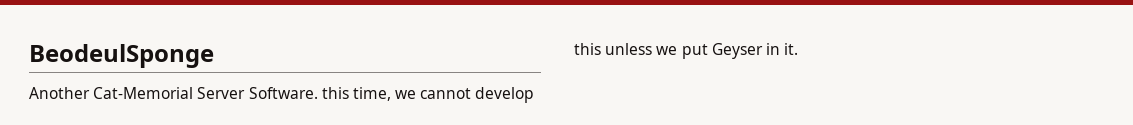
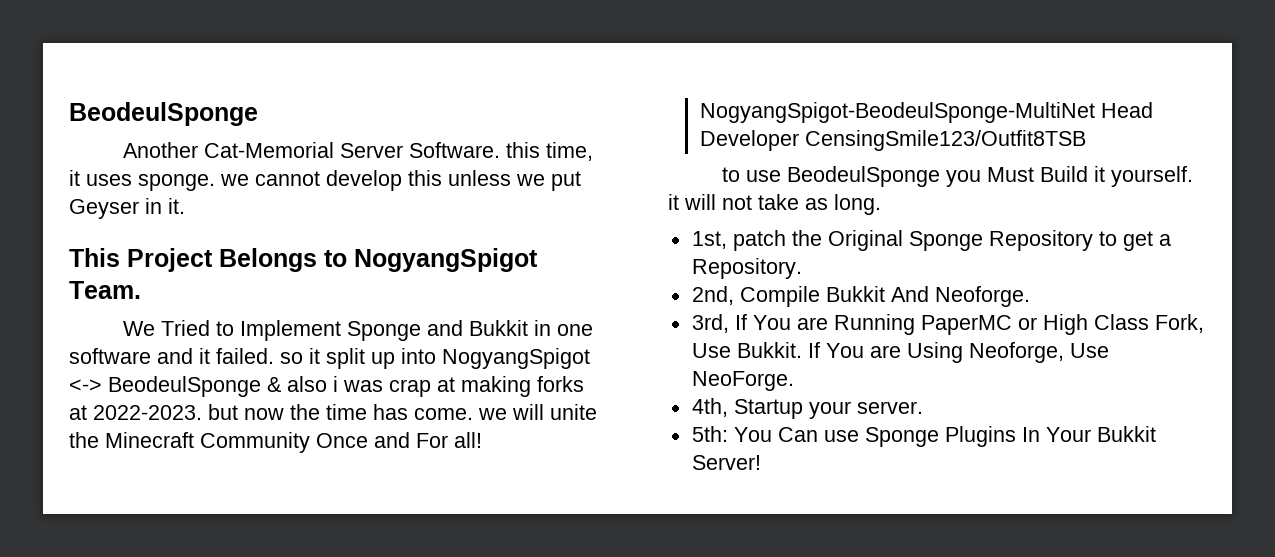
(391, 94) none -> [69,170,215,191] it uses sponge.
(799, 49) none -> [69,248,538,272] [69,281,141,299] [122,320,593,341] [69,348,590,369] [69,376,584,397] [69,404,597,420] [69,432,482,453] [699,102,1153,123] [699,130,1086,151] [721,166,1193,187] [668,194,881,215] [691,230,1171,251] [691,258,802,279] [691,286,1030,307] [691,314,1204,335] [691,342,1109,363] [691,371,794,391] [691,398,923,419] [691,426,1156,447] [691,455,761,470] // This Project Belongs to NogyangSpigot Team. // We Tried to Implement Sponge and Bukkit in one software and it failed. so it split up into NogyangSpigot <-> BeodeulSponge & also i was crap at making forks at 2022-2023. but now the time has come. we will unite the Minecraft Community Once and For all! // NogyangSpigot-BeodeulSponge-MultiNet Head Developer CensingSmile123/Outfit8TSB // to use BeodeulSponge you Must Build it yourself. it will not take as long. // 1st, patch the Original Sponge Repository to get a Repository. // 2nd, Compile Bukkit And Neoforge. // 3rd, If You are Running PaperMC or High Class Fork, Use Bukkit. If You are Using Neoforge, Use NeoForge. // 4th, Startup your server. // 5th: You Can use Sponge Plugins In Your Bukkit Server!

